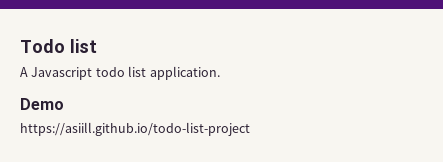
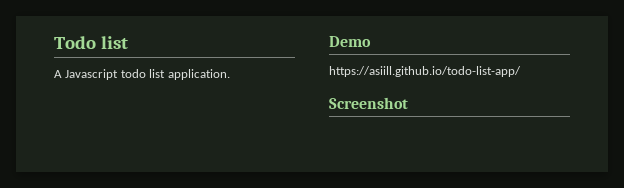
[20,122,250,136] https://asiill.github.io/todo-list-project -> [329,66,521,77] [329,97,408,109] https://asiill.github.io/todo-list-app/ // Screenshot

